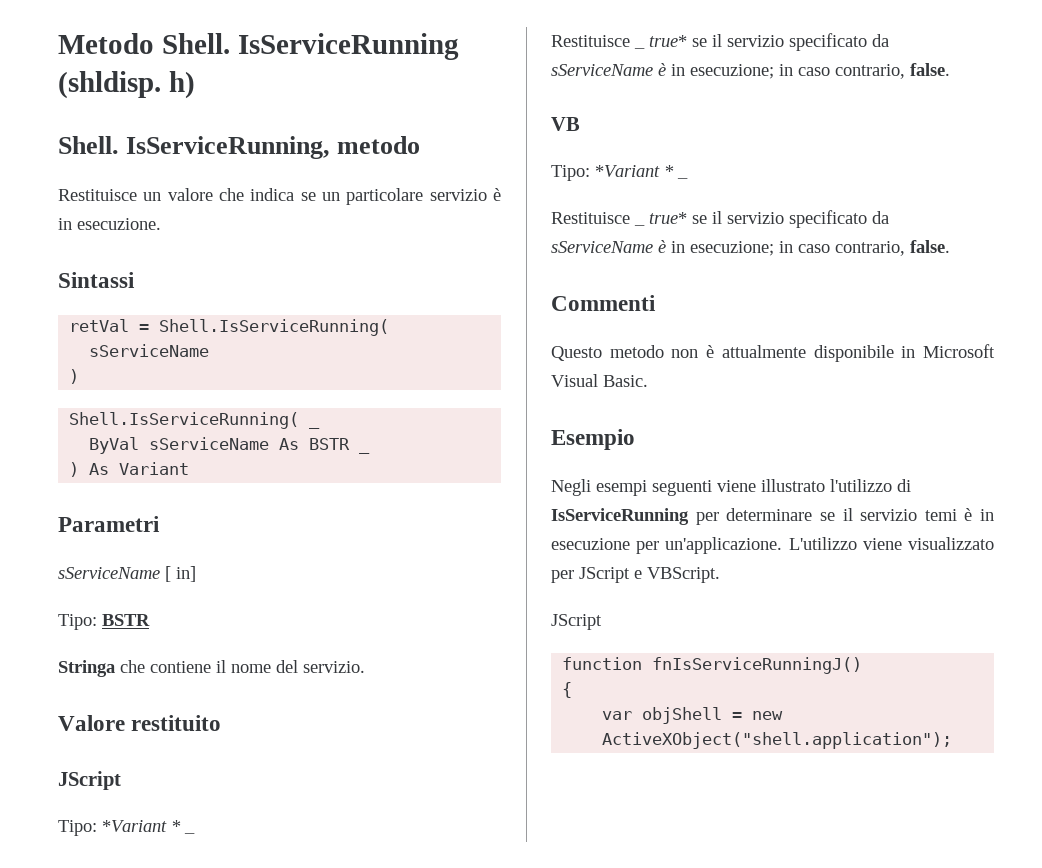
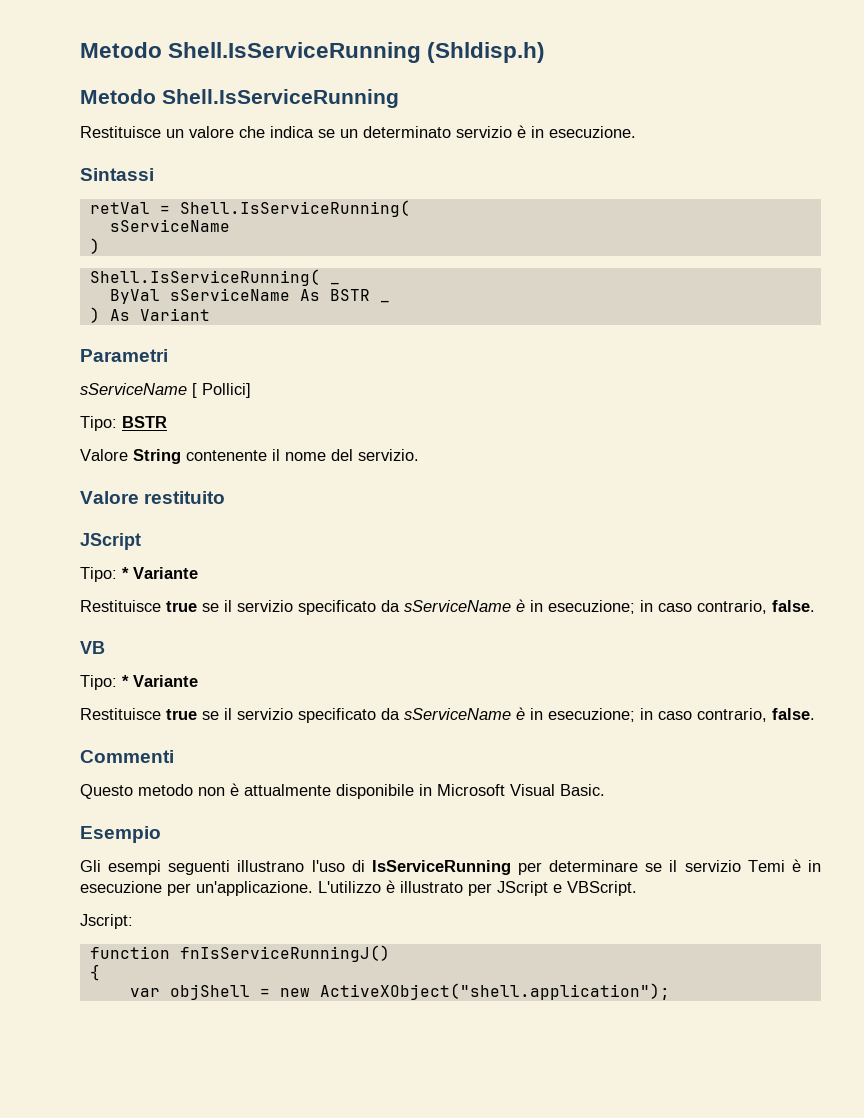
[58,33,459,60] [58,71,195,99] [58,136,421,159] Metodo Shell. IsServiceRunning (shldisp. h) // Shell. IsServiceRunning, metodo -> [80,42,546,63] [80,89,399,108] Metodo Shell.IsServiceRunning (Shldisp.h) // Metodo Shell.IsServiceRunning
[346,188,424,205] particolare -> [363,126,451,138] determinato
[176,566,196,582] in] -> [202,383,251,398] Pollici]
[58,660,211,677] Stringa che contiene -> [80,449,267,464] Valore String contenente
[102,820,181,832] [184,832,195,834] [551,35,630,47] [634,47,645,49] [649,35,687,47] *Variant * _ // Restituisce _ true* -> [122,567,198,579] [80,600,197,612] * Variante // Restituisce true
[595,165,674,177] [677,177,688,179] [551,212,630,224] [634,224,645,226] [649,212,687,224] *Variant * _ // Restituisce _ true* -> [122,675,198,687] [80,708,197,720] * Variante // Restituisce true
[551,479,591,496] Negli -> [80,860,101,872] Gli
[717,479,892,492] viene illustrato l'utilizzo -> [237,860,345,872] illustrano l'uso
[924,509,957,521] temi -> [747,860,785,872] Temi
[862,537,994,550] viene visualizzato -> [386,880,463,893] è illustrato
[551,614,602,630] JScript -> [80,914,133,929] Jscript:

